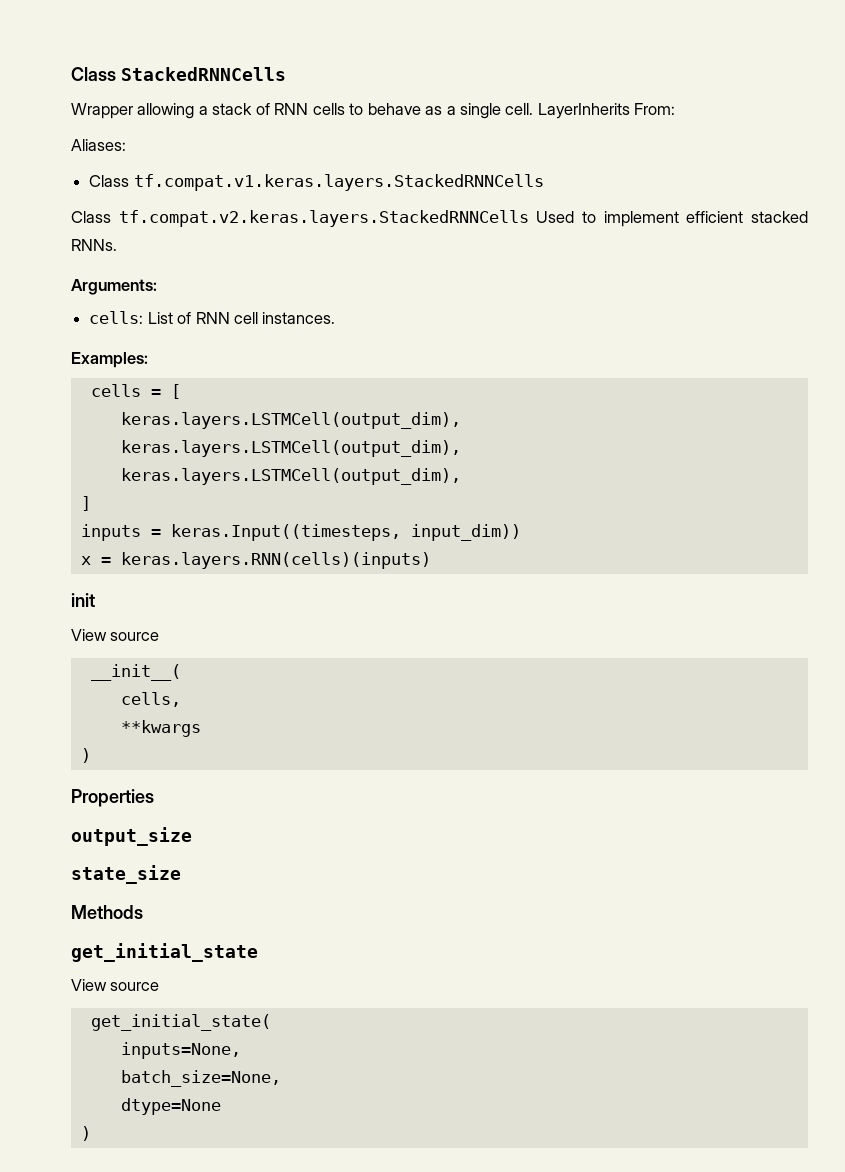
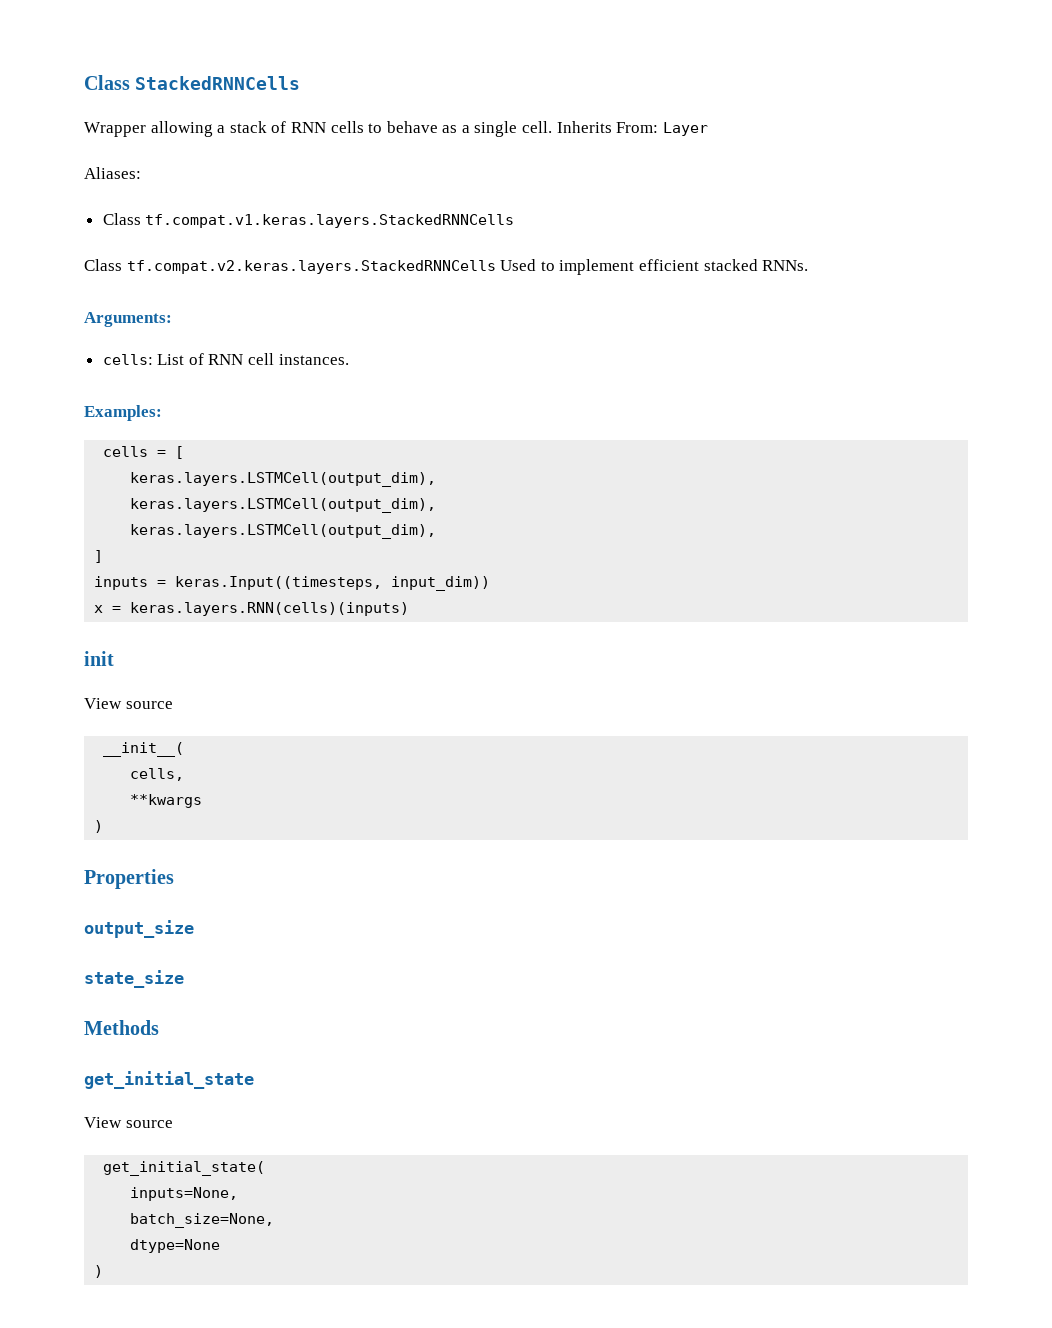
[537,103,630,119] LayerInherits -> [556,121,612,133] Inherits
(676, 109) none -> [662,122,708,136] Layer

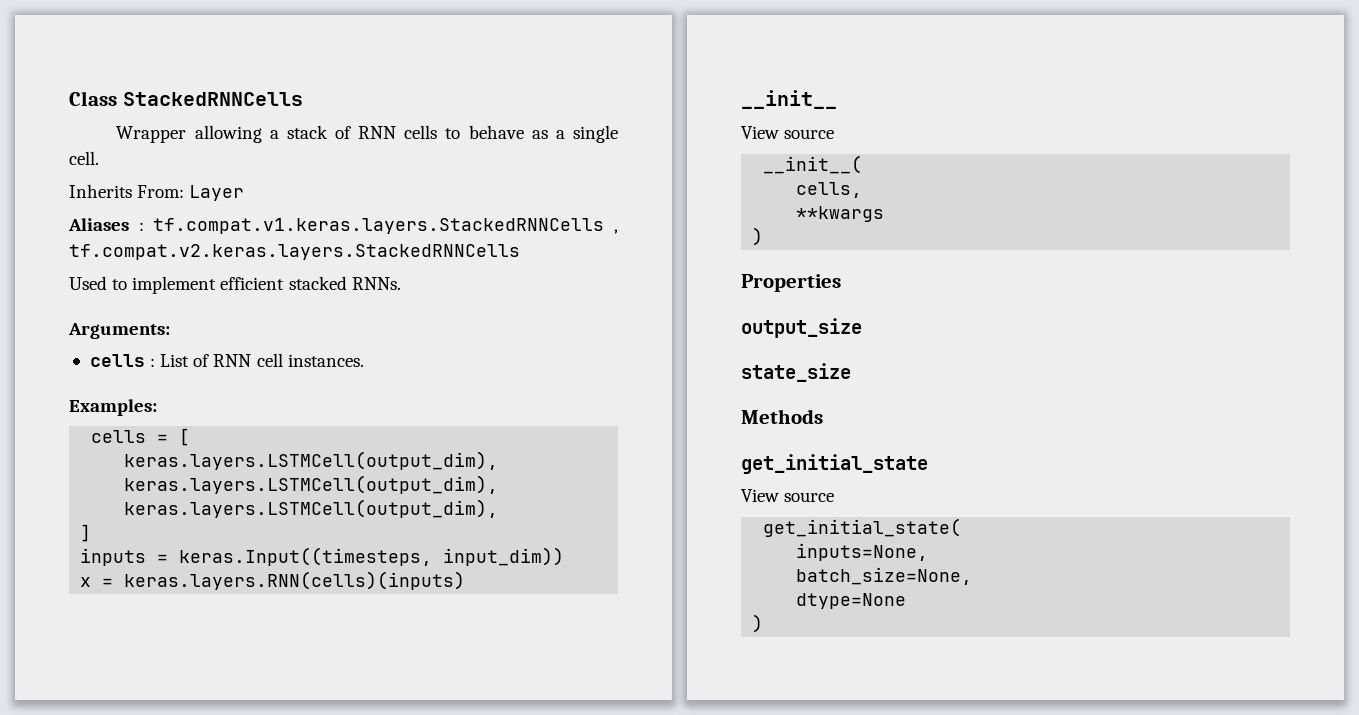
(553, 127) none -> (99, 158) //
[84,167,141,179] [102,213,515,228] [84,259,496,274] Aliases: // Class tf.compat.v1.keras.layers.StackedRNNCells // Class tf.compat.v2.keras.layers.StackedRNNCells -> [68,218,618,234] [69,244,520,260] Aliases : tf.compat.v1.keras.layers.StackedRNNCells , tf.compat.v2.keras.layers.StackedRNNCells //
[102,354,153,365] cells: -> [89,354,156,367] cells :
[84,651,114,666] init -> [741,90,837,109] __init__

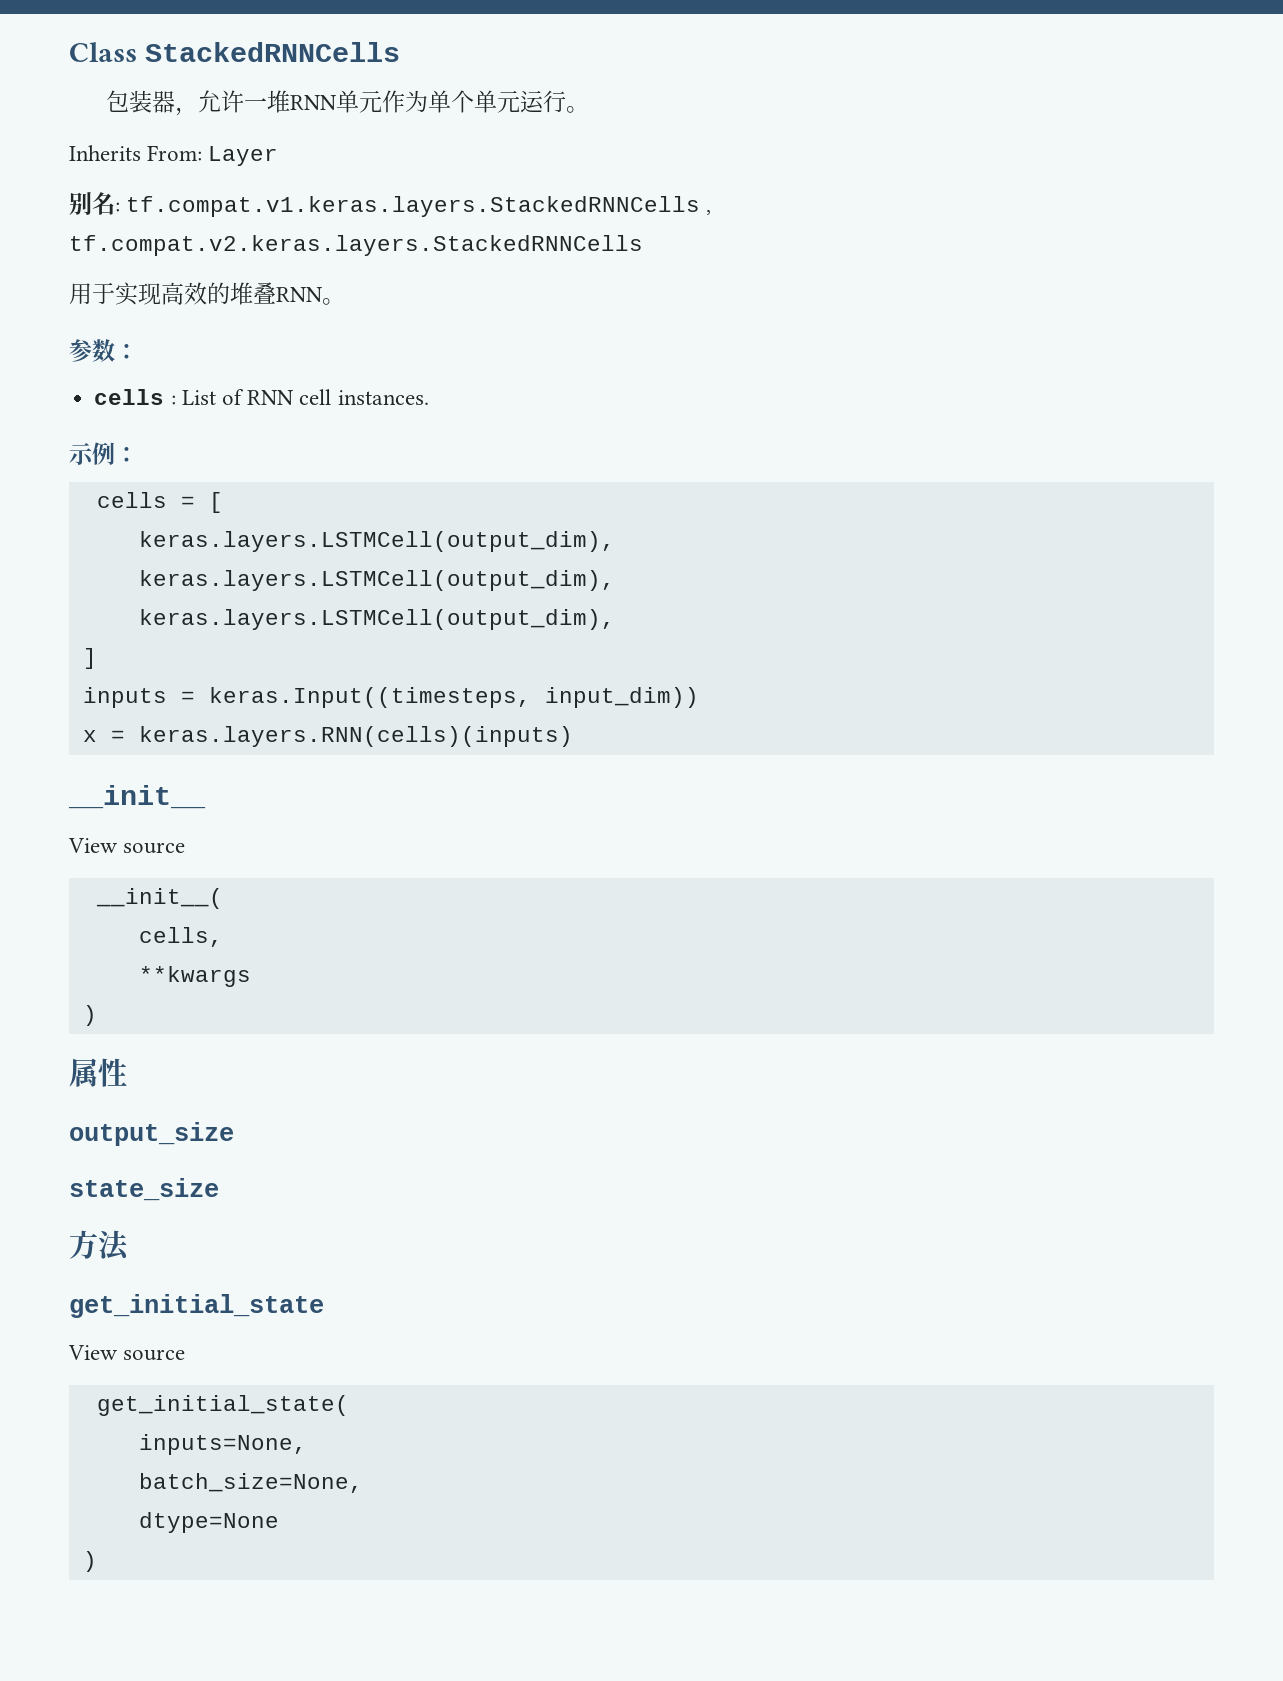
[116,125,618,143] [69,151,99,165] Wrapper allowing a stack of RNN cells to behave as a single cell. -> [105,90,589,116] 包装器，允许一堆RNN单元作为单个单元运行。
[68,218,129,231] Aliases -> [69,192,115,215] 别名
[69,276,401,294] [68,323,170,339] Used to implement efficient stacked RNNs. // Arguments: -> [69,282,345,306] [69,339,138,362] 用于实现高效的堆叠RNN。 // 参数：
[69,399,157,416] Examples: -> [69,442,138,465] 示例：
[741,274,841,292] Properties -> [69,1058,127,1087] 属性
[741,409,823,424] Methods -> [69,1230,130,1261] 方法

